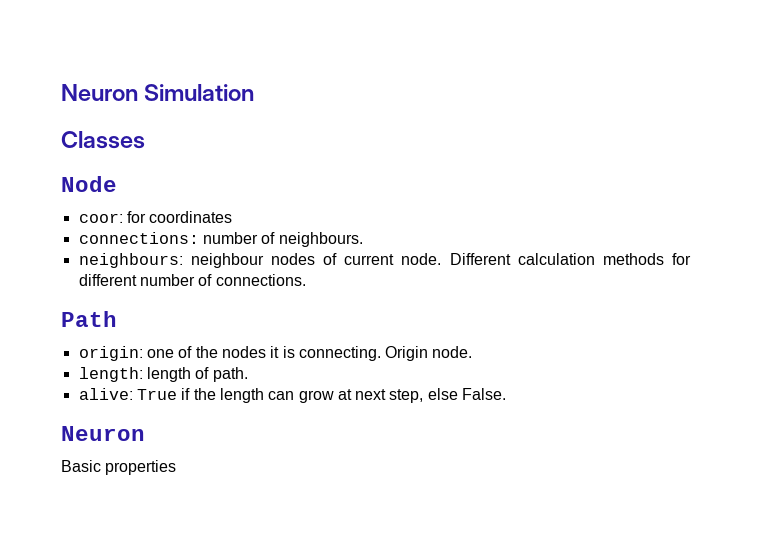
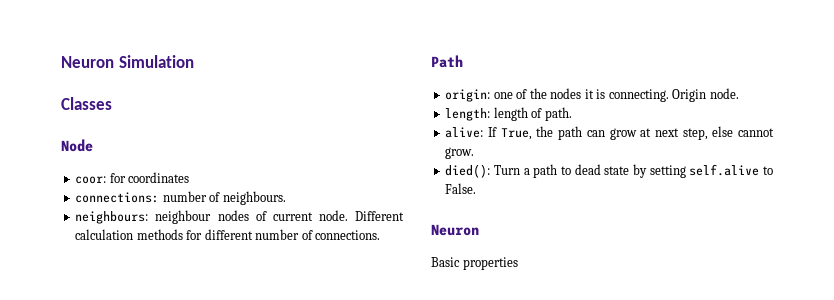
[136,388,264,403] True if the length -> [488,126,583,140] If True, the path
(458, 394) none -> [738,128,774,137] [445,147,475,159] [445,164,773,178] cannot grow. // died(): Turn a path to dead state by setting self.alive to

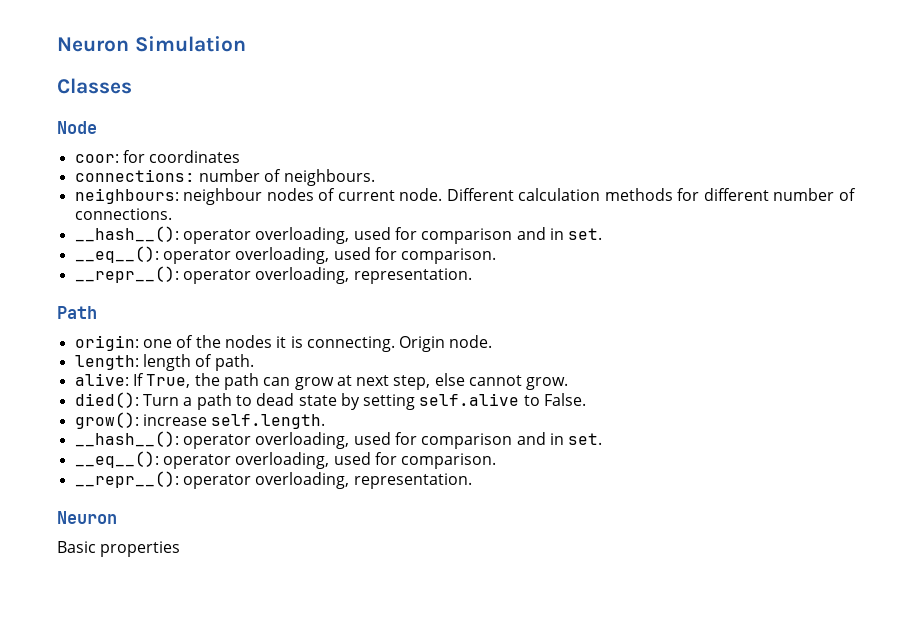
(381, 235) none -> [74,226,603,244] [74,246,497,264] [74,266,472,284] // __hash__(): operator overloading, used for comparison and in set. // __eq__(): operator overloading, used for comparison. // __repr__(): operator overloading, representation.
(477, 188) none -> [74,412,326,429] [74,431,603,449] [74,451,497,469] [74,471,472,489] // grow(): increase self.length. // __hash__(): operator overloading, used for comparison and in set. // __eq__(): operator overloading, used for comparison. // __repr__(): operator overloading, representation.

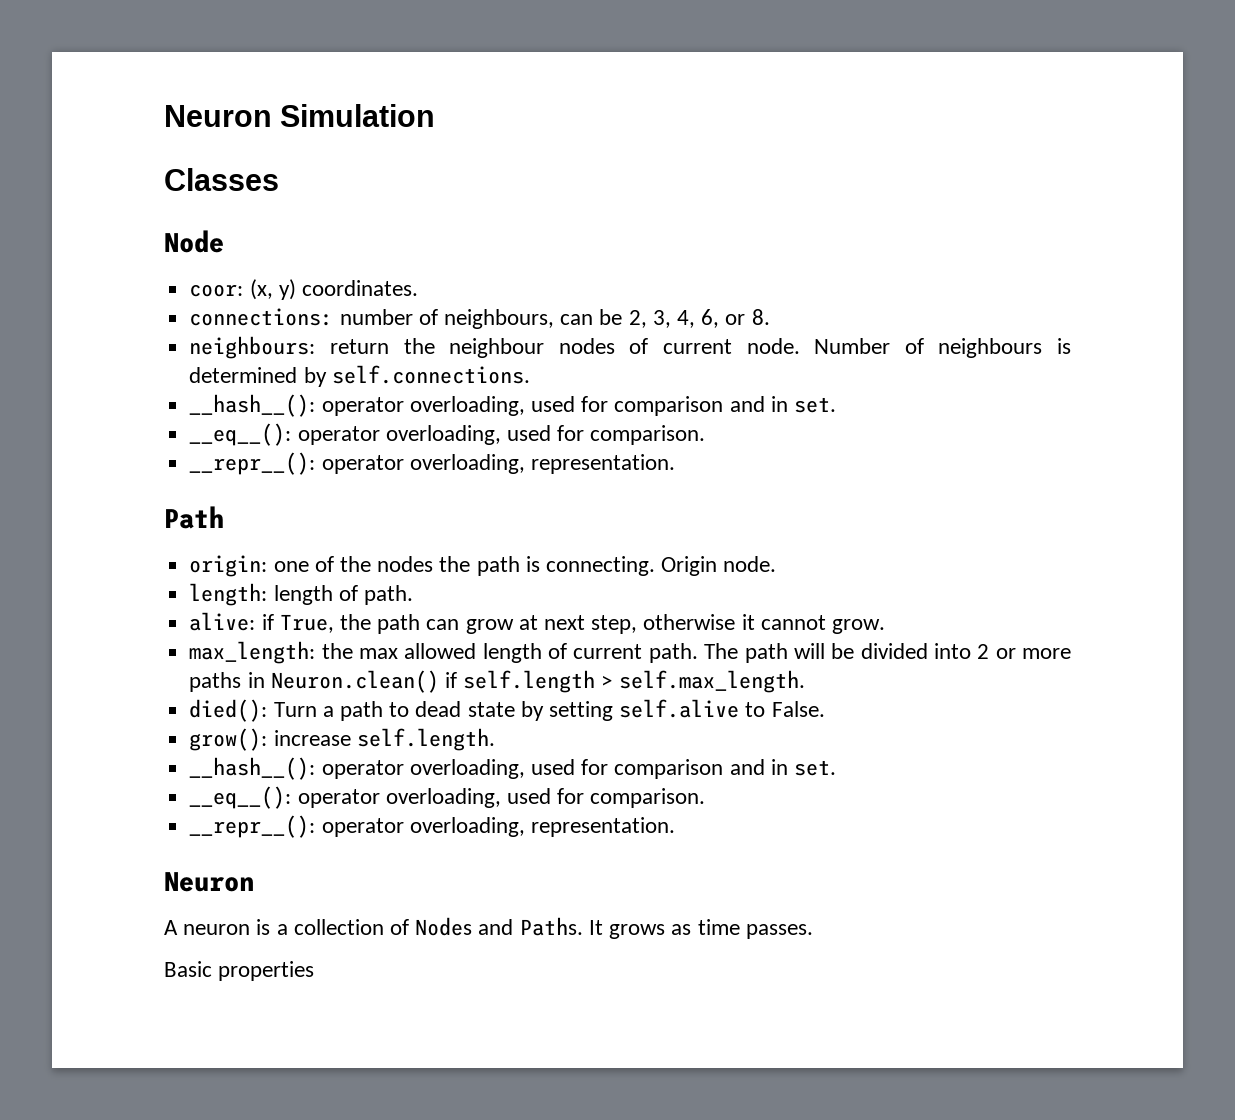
[122,150,241,163] for coordinates -> [249,279,418,300] (x, y) coordinates.
[283,169,375,186] neighbours. -> [443,309,770,329] neighbours, can be 2, 3, 4, 6, or 8.
(179, 196) none -> [329,338,435,354] return the
[446,188,856,201] [74,208,172,220] Different calculation methods for different number of connections. -> [814,338,1071,358] [189,365,530,387] Number of neighbours is determined by self.connections.
[276,336,287,348] it -> [439,556,520,576] the path
[132,373,144,386] If -> [261,614,274,630] if
[434,373,465,386] else -> [643,614,755,630] otherwise it
(569, 383) none -> [189,641,1072,664] [189,670,805,693] // max_length: the max allowed length of current path. The path will be divided into 2 or more paths in Neuron.clean() if self.length > self.max_length.
(117, 517) none -> [164,917,813,939] // A neuron is a collection of Nodes and Paths. It grows as time passes.

